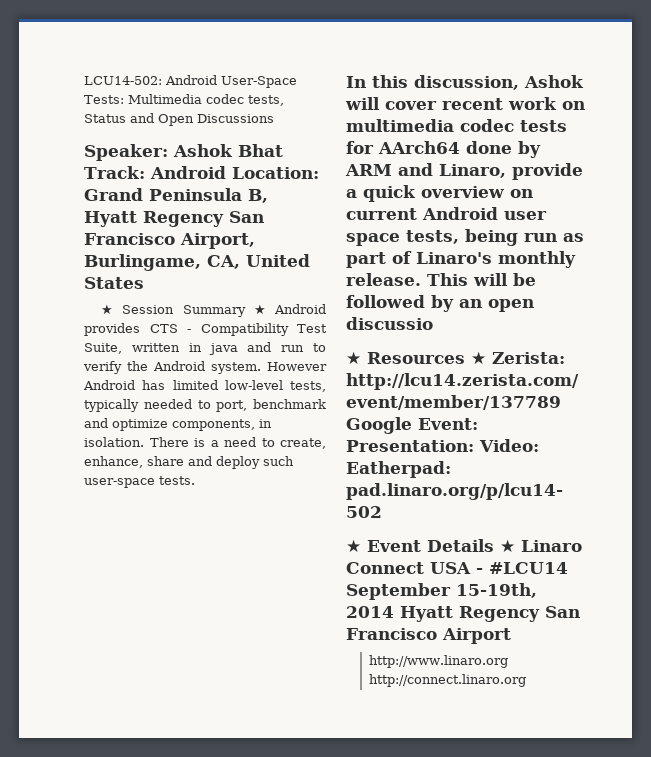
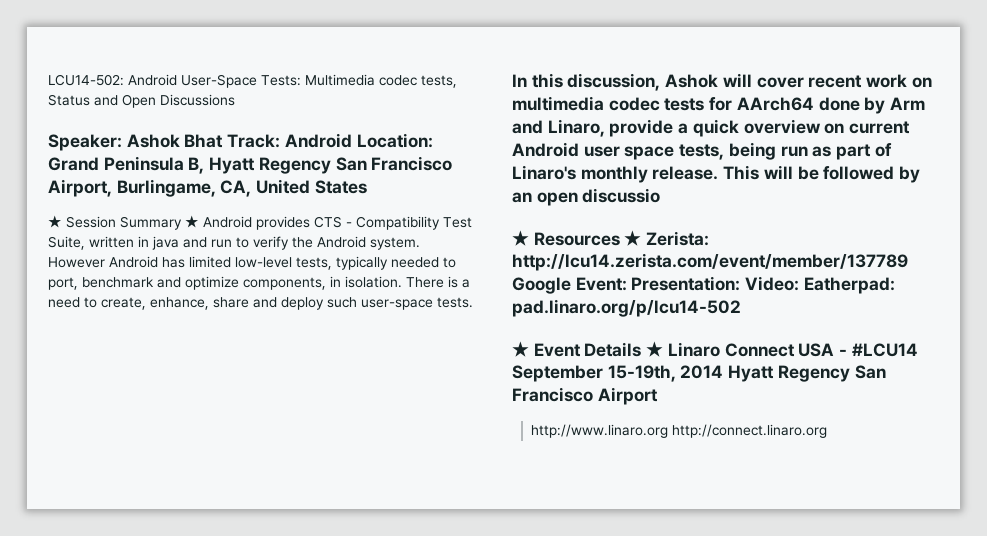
[345,164,392,176] ARM -> [890,97,926,110] Arm

